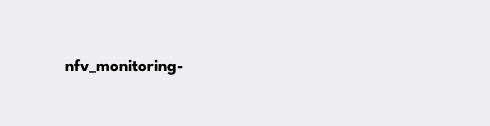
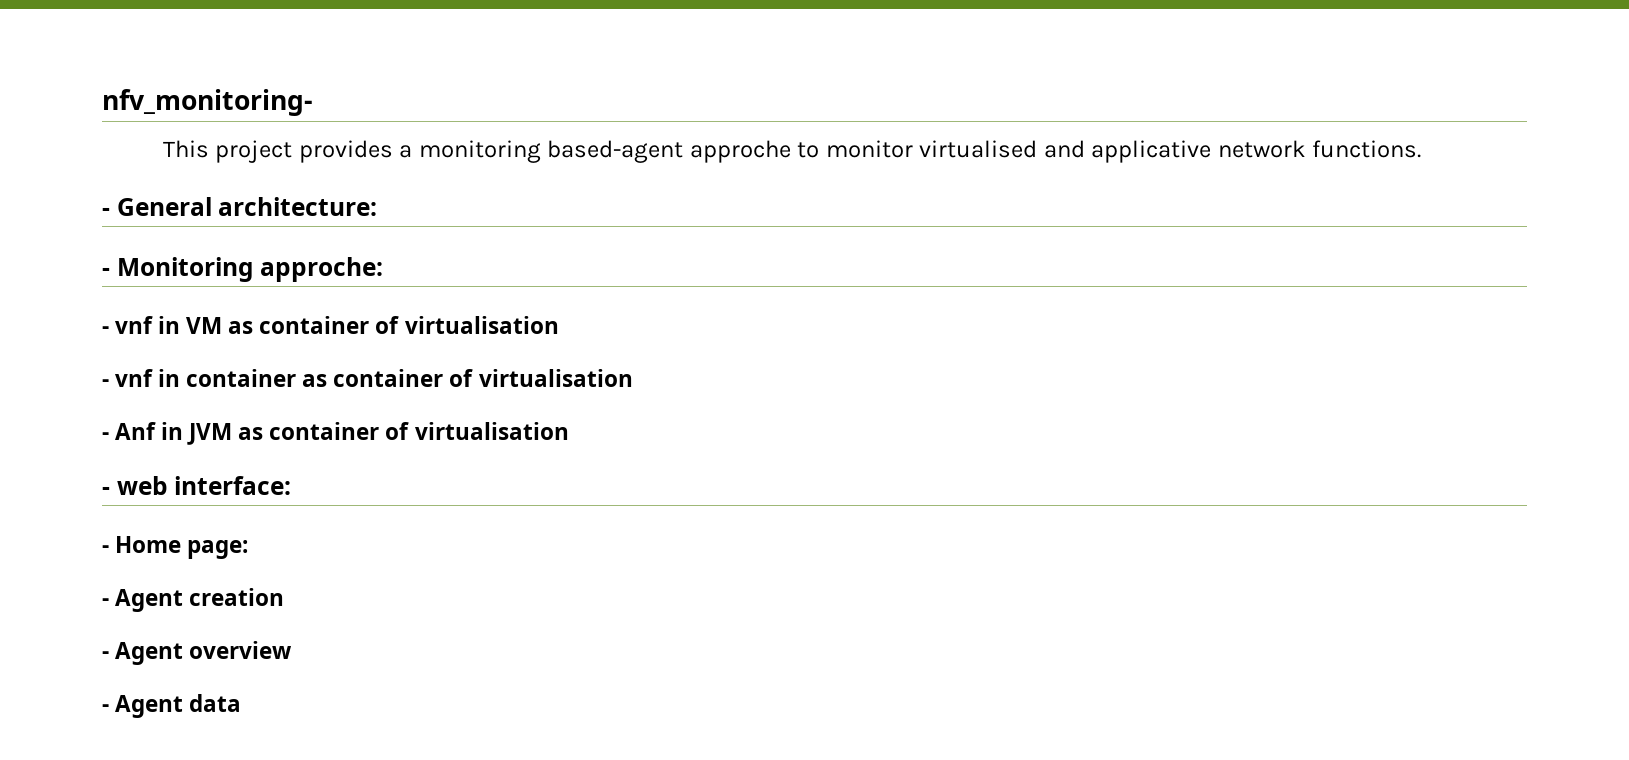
(183, 67) none -> [162,140,1422,163] [102,197,378,216] [102,257,384,282] [102,316,559,334] [102,369,633,387] [102,422,569,445] [102,476,292,495] [102,536,249,559] [102,588,285,612] [102,641,293,665] [102,694,242,718] // This project provides a monitoring based-agent approche to monitor virtualised and applicative network functions. // - General architecture: // - Monitoring approche: // - vnf in VM as container of virtualisation // - vnf in container as container of virtualisation // - Anf in JVM as container of virtualisation // - web interface: // - Home page: // - Agent creation // - Agent overview // - Agent data

